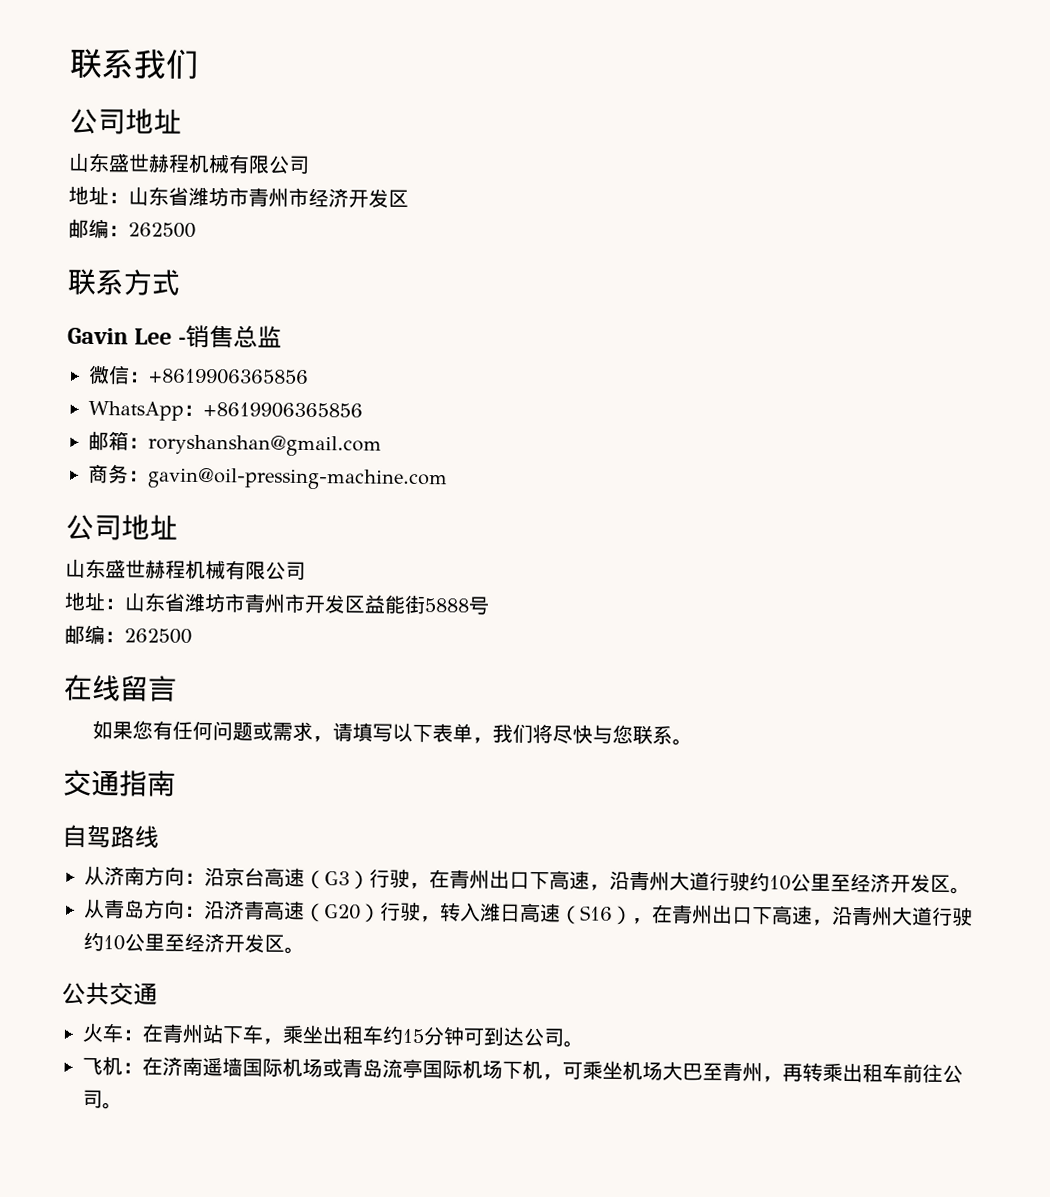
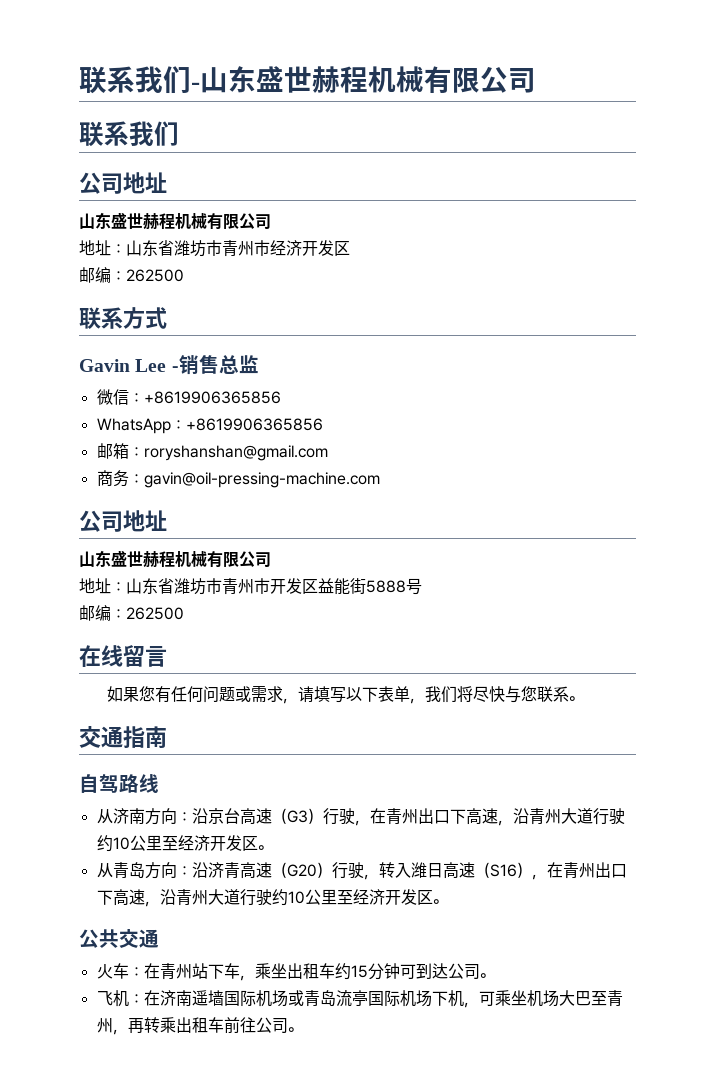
[69,48,199,79] 联系我们 -> [79,66,536,94] [79,121,179,147] 联系我们-山东盛世赫程机械有限公司 // 联系我们

